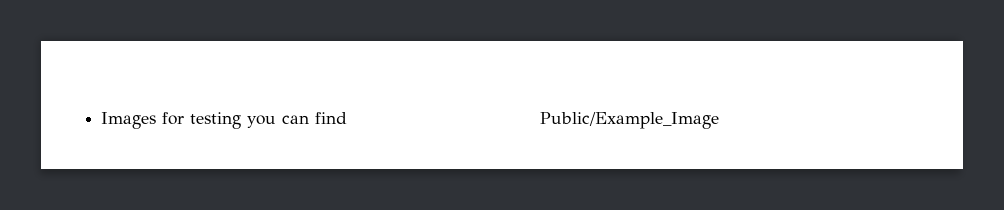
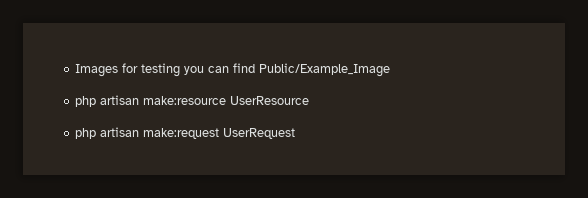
(720, 120) none -> [75,95,310,107] [75,127,296,139] // php artisan make:resource UserResource // php artisan make:request UserRequest

